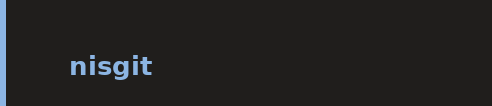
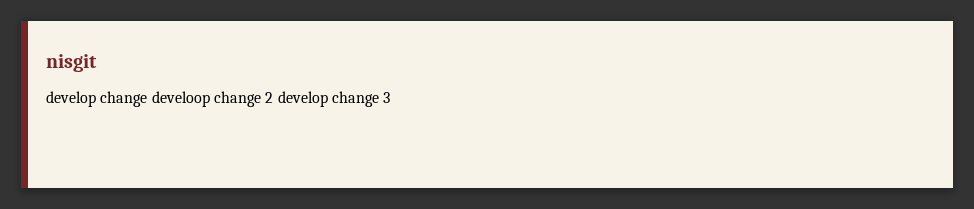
(152, 67) none -> [46,91,391,107] // develop change develoop change 2 develop change 3

